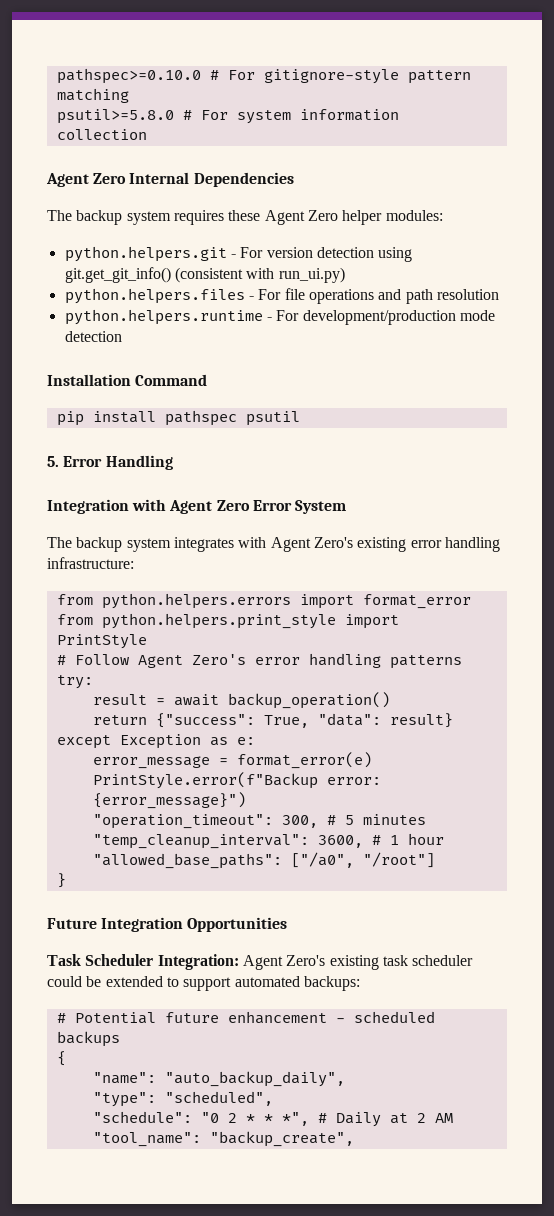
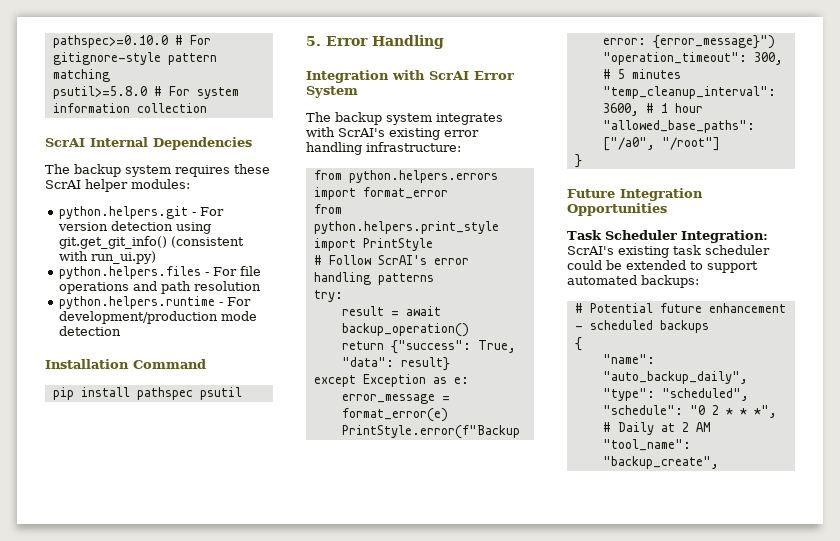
[46,173,127,187] Agent Zero -> [45,138,85,147] ScrAI
[264,210,338,225] Agent Zero -> [45,180,81,189] ScrAI
[169,500,250,514] Agent Zero -> [429,71,469,80] ScrAI
[270,537,353,552] Agent Zero's -> [338,128,385,137] ScrAI's
[137,654,246,668] Agent Zero's -> [377,255,427,265] ScrAI's
[242,955,326,970] Agent Zero's -> [567,246,614,255] ScrAI's

